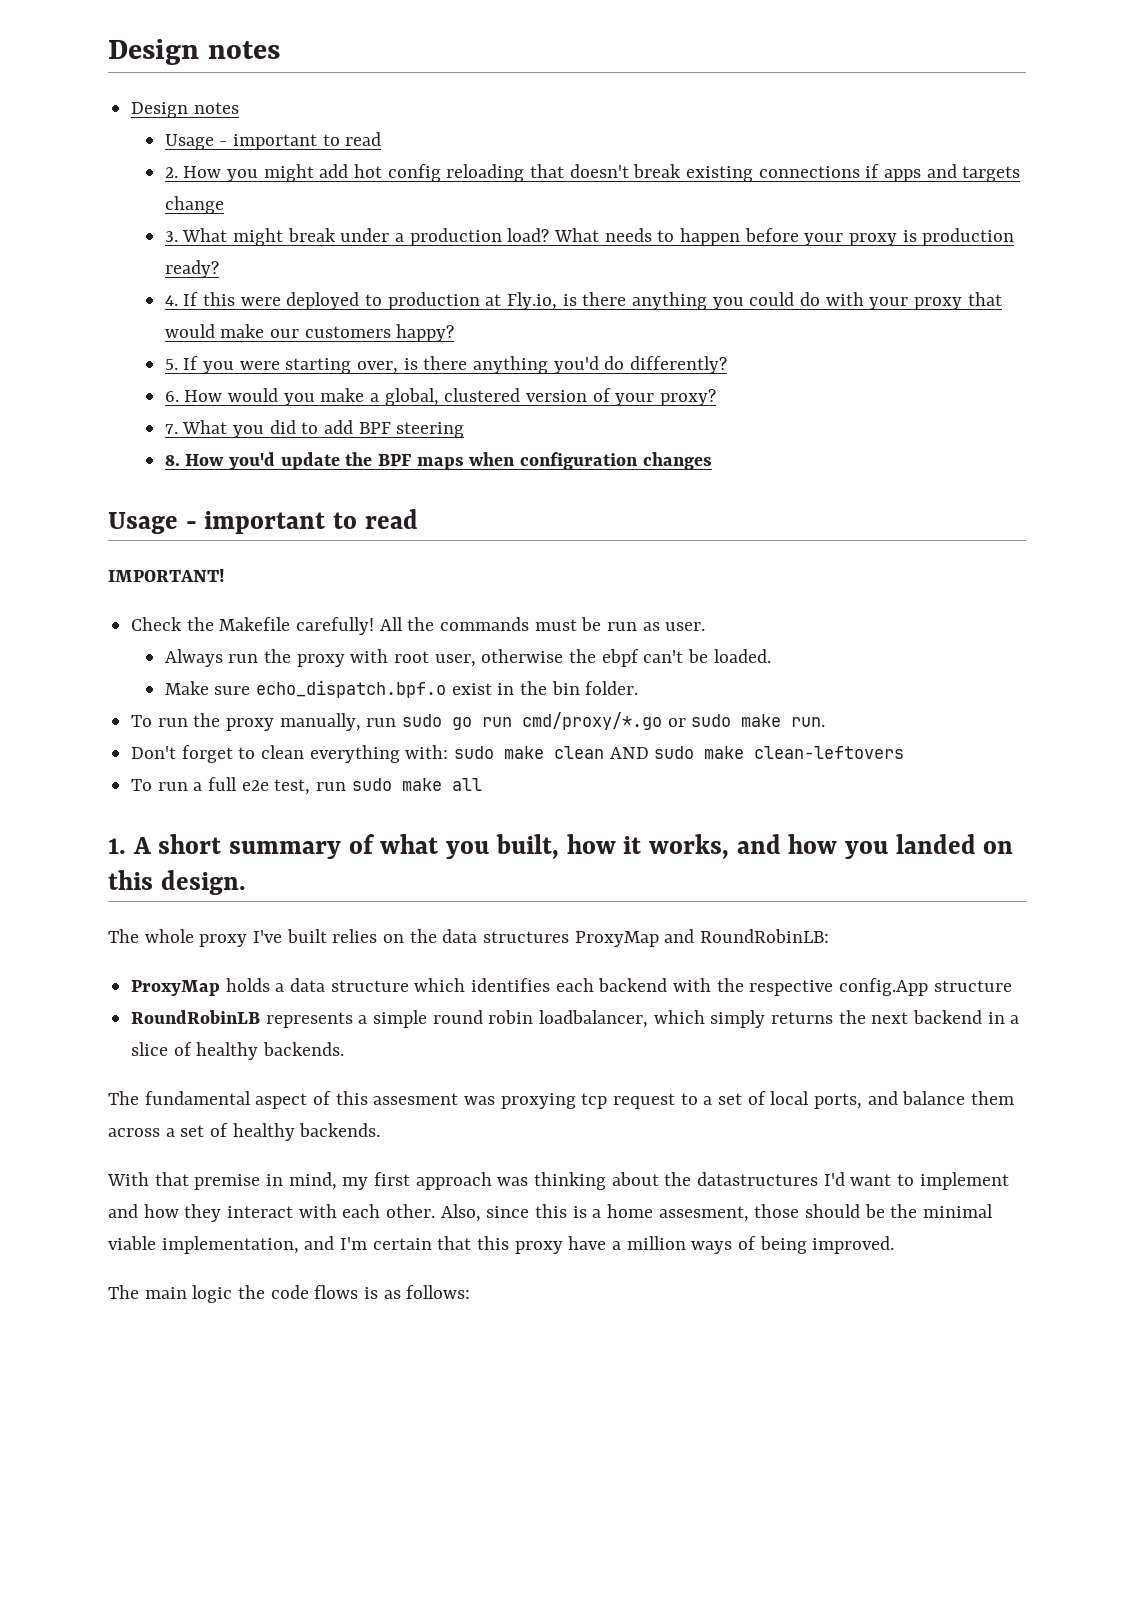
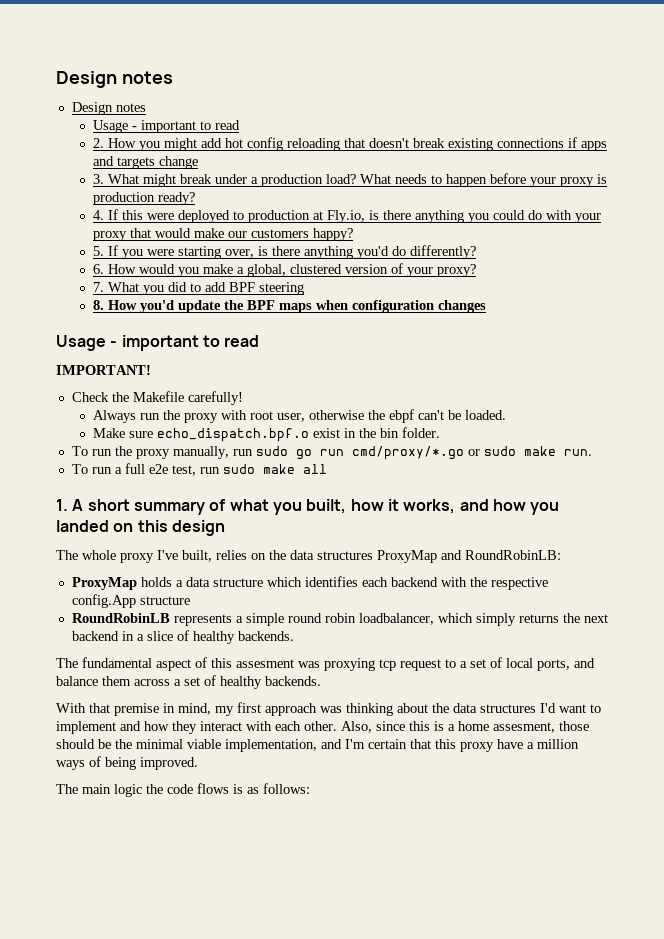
[379,617,706,631] All the commands must be run as user. -> (243, 398) none
[131,745,905,763] // Don't forget to clean everything with: sudo make clean AND sudo make clean-leftovers -> (592, 452) none
[160,870,246,895] design. -> [171,520,225,536] design
[286,929,327,943] built -> [182,550,212,562] built,
[697,1172,819,1186] datastructures -> [453,703,536,713] data structures

